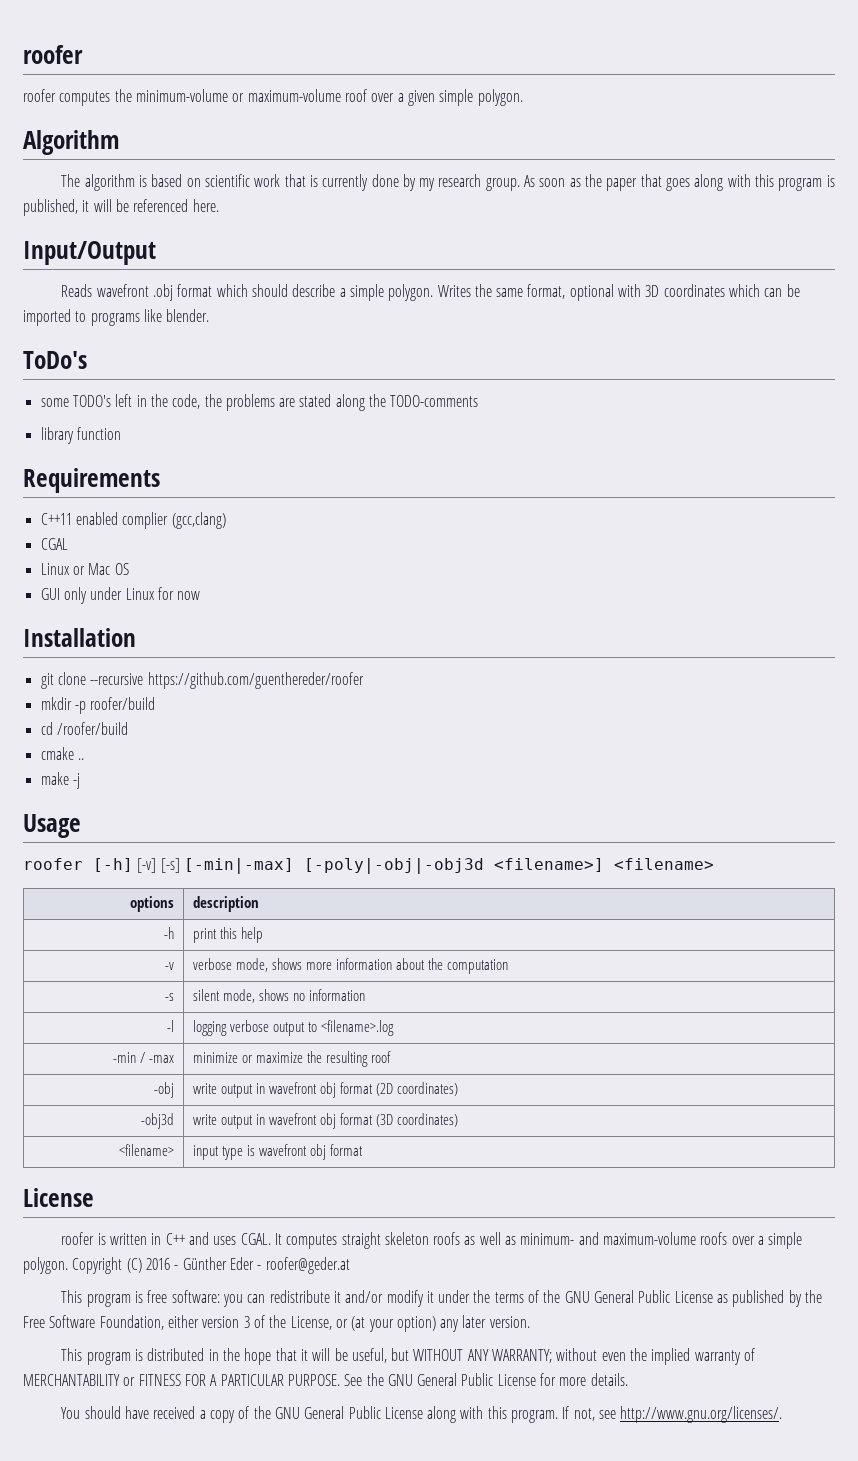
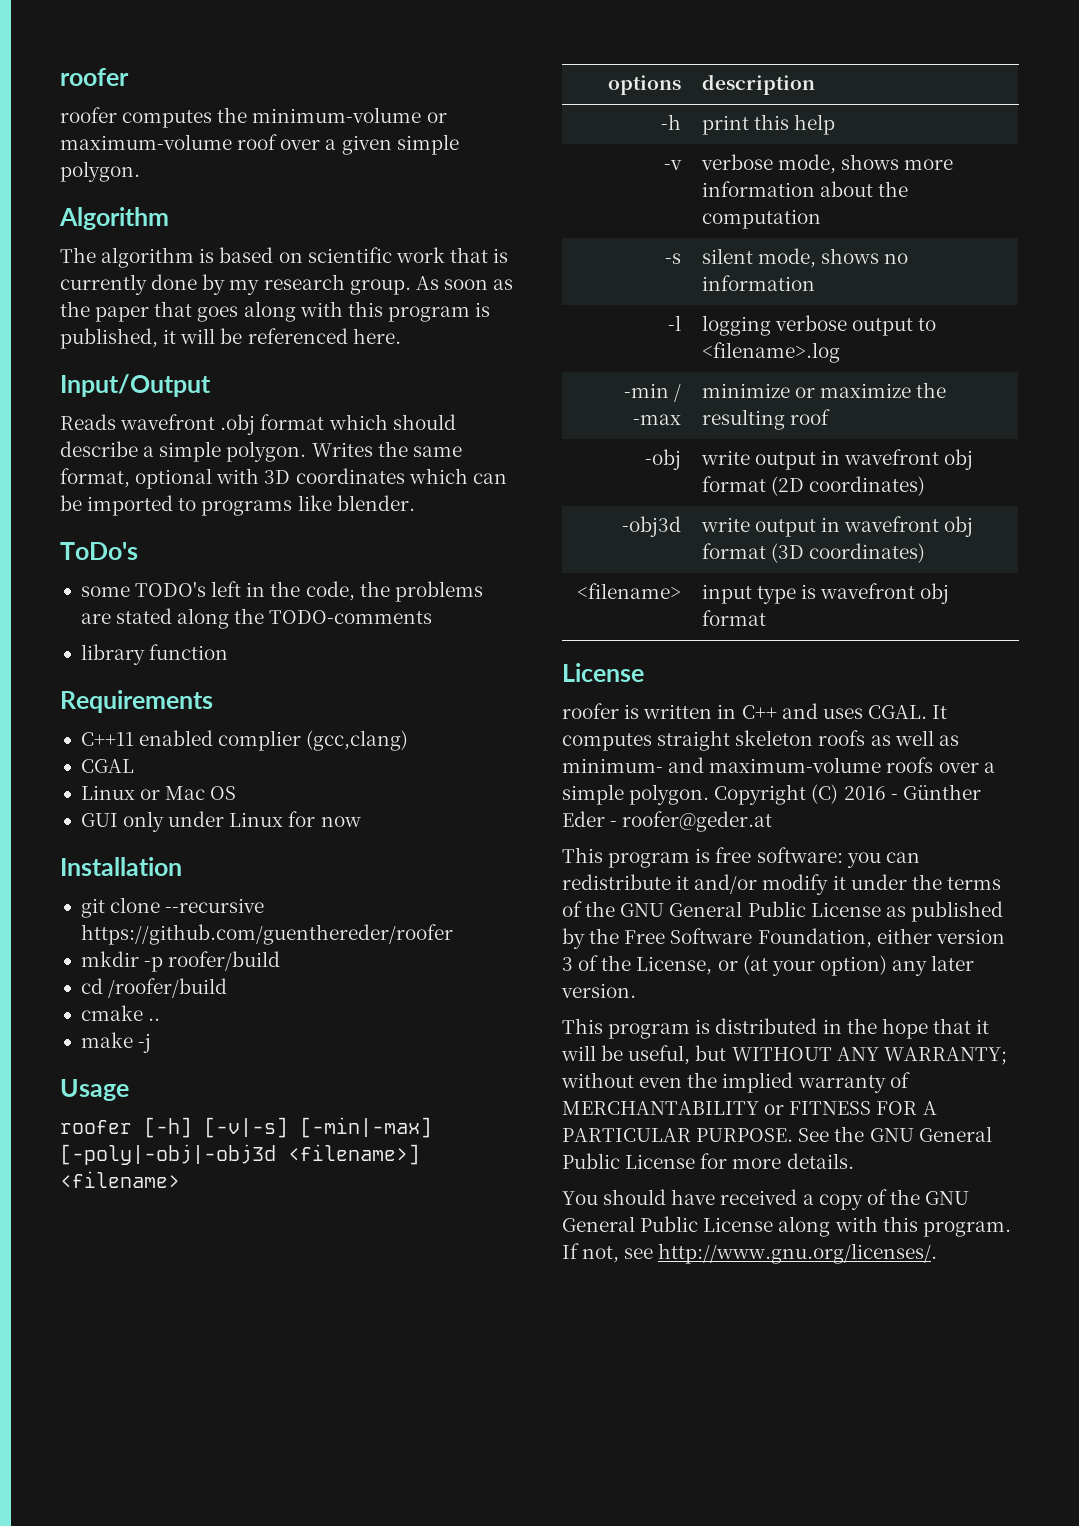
[137,858,180,873] [-v] [-s] -> [204,1117,288,1138] [-v|-s]

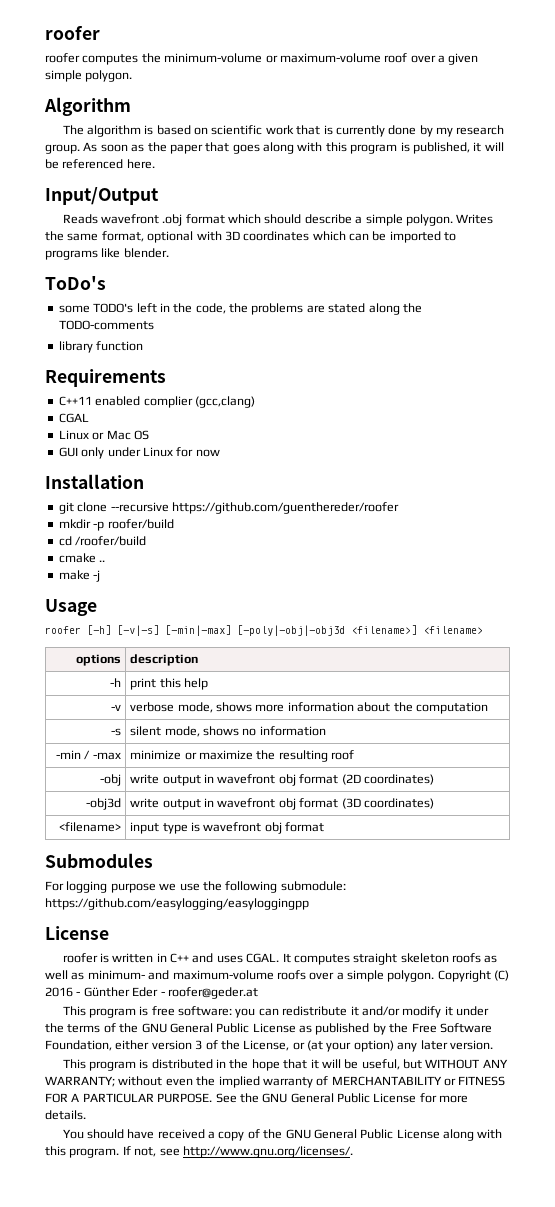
[668,315,682,331] [701,315,936,336] [701,342,840,363] // -l | logging verbose output to <filename>.log -> (326, 731) none
(766, 618) none -> [45,853,153,868] [45,881,346,893] [45,898,309,910] // Submodules // For logging purpose we use the following submodule: https://github.com/easylogging/easyloggingpp

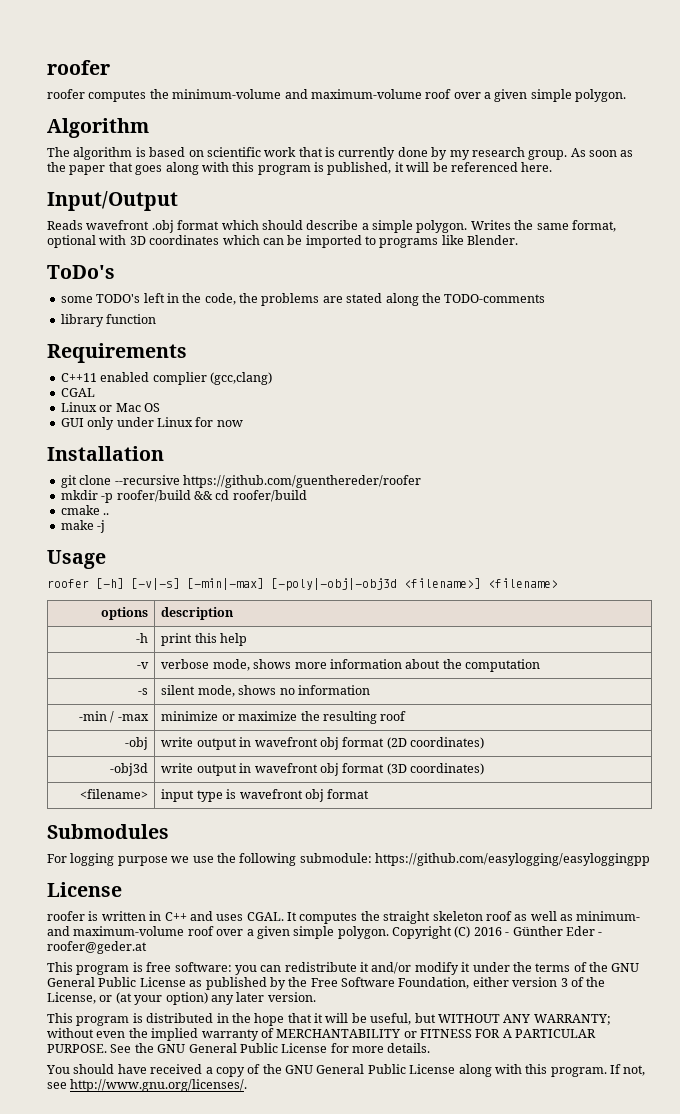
[265,55,278,63] or -> [284,89,308,99] and
[123,248,169,258] blender. -> [467,235,519,245] Blender.
[58,536,147,546] // cd /roofer/build -> [193,490,307,502] && cd roofer/build
(350, 959) none -> [360,911,380,921] the
[452,953,482,963] roofs -> [485,911,512,921] roof
[276,970,344,980] roofs over a -> [187,926,290,939] roof over a given

